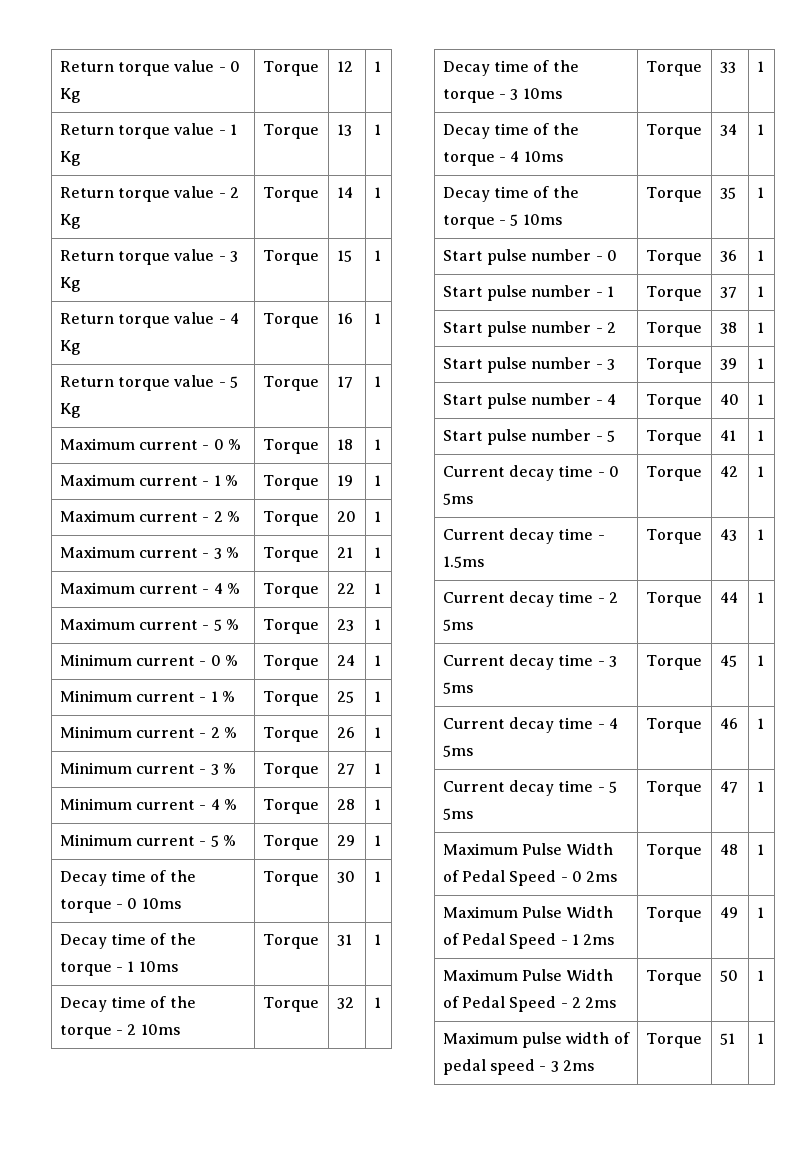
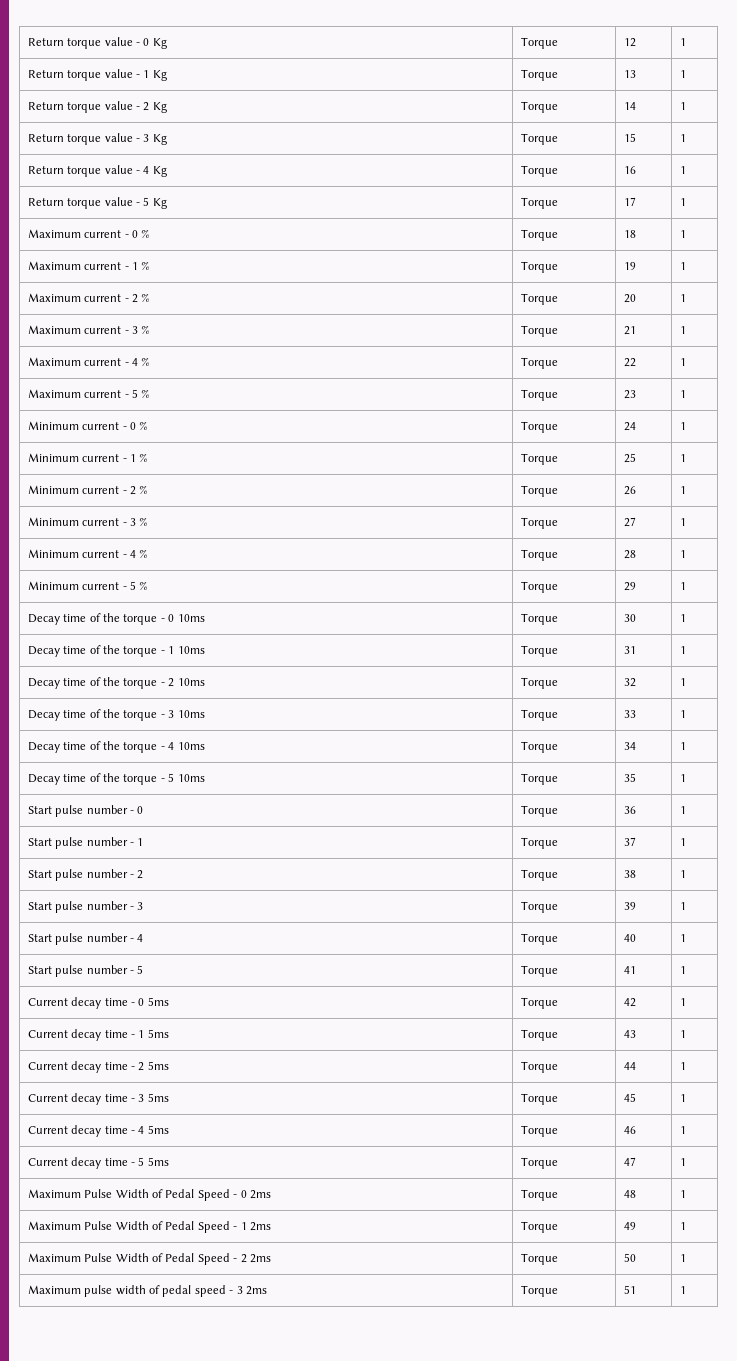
[442,556,484,568] 1.5ms -> [138,1029,169,1038] 1 5ms

